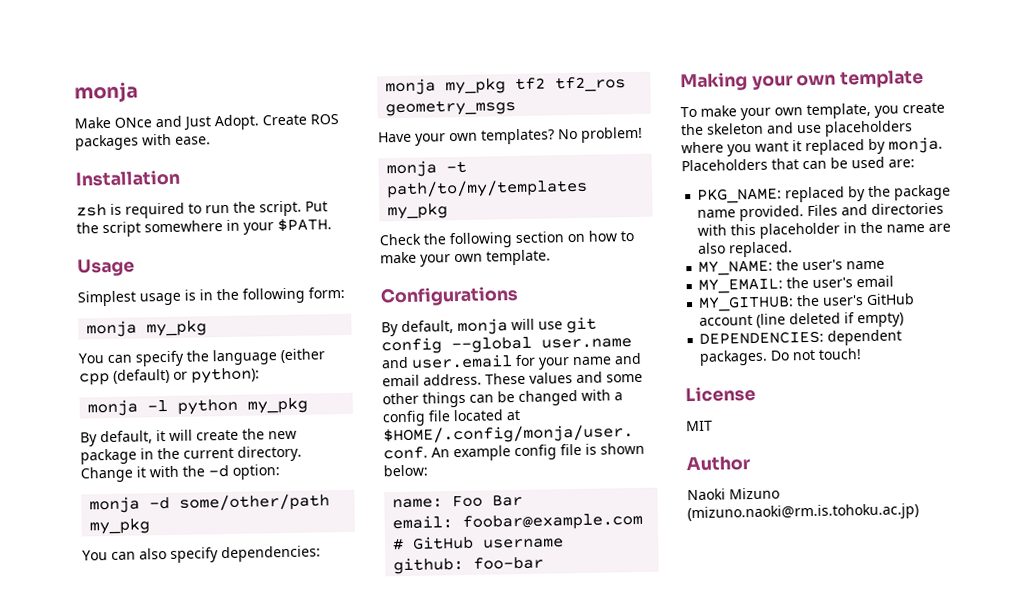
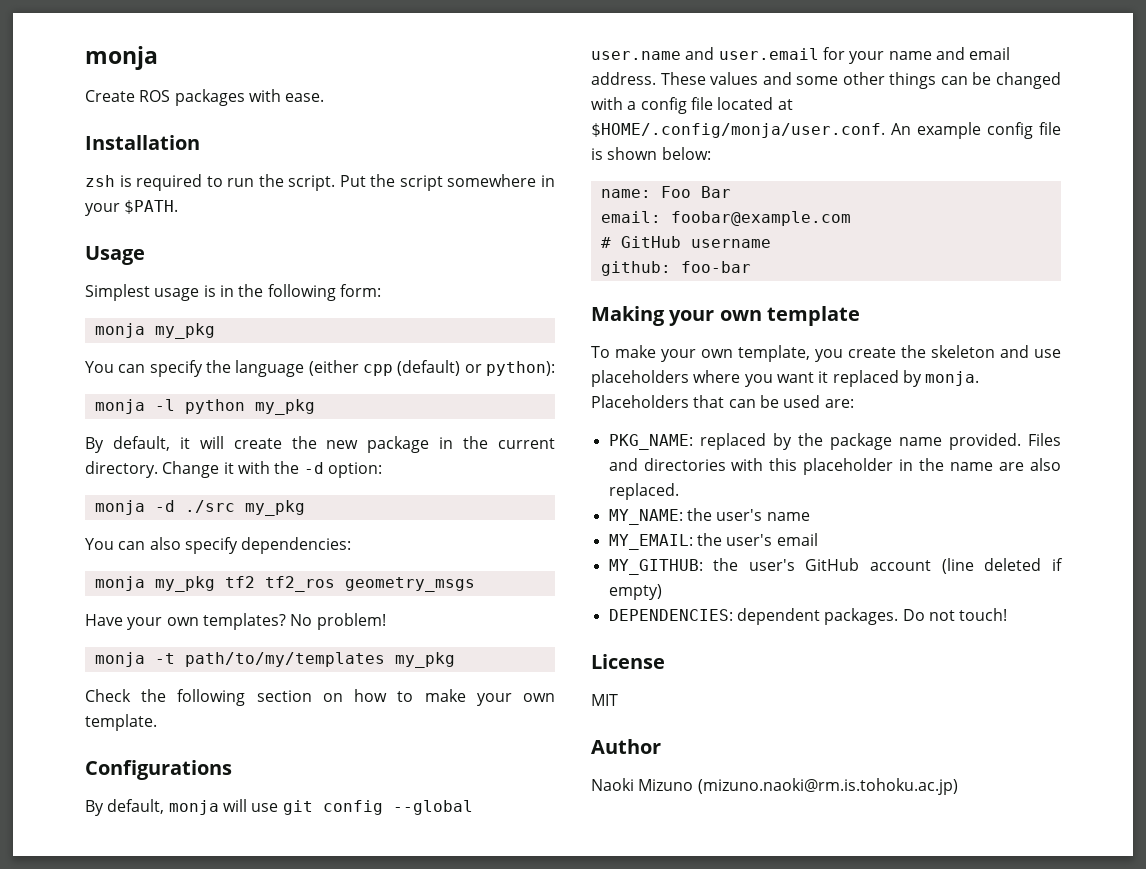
[74,114,260,131] Make ONce and Just Adopt. -> (158, 58) none
[179,493,331,512] some/other/path -> [184,500,235,513] ./src

